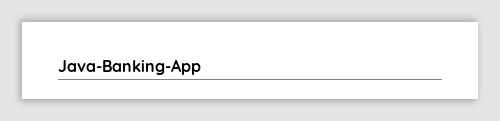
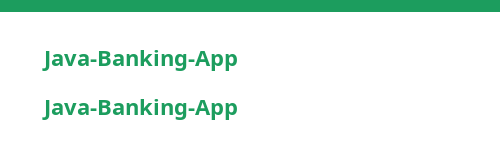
[58,59,201,75] Java-Banking-App -> [42,50,238,71] [42,99,238,120] Java-Banking-App // Java-Banking-App

